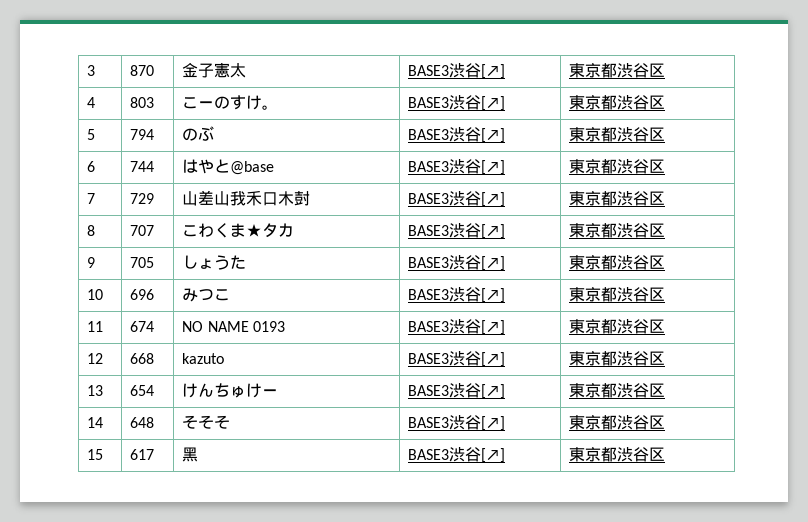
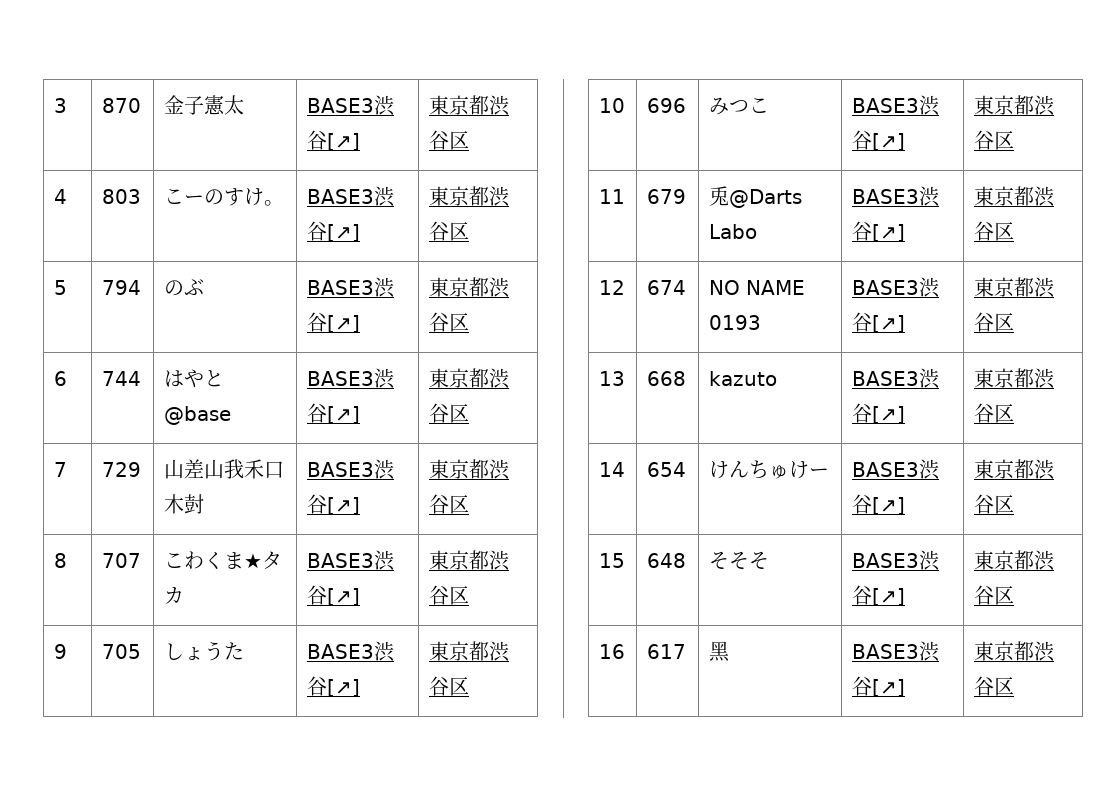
(104, 326) none -> [646,189,686,204] [708,186,802,208] [708,224,757,239] [851,186,940,207] [851,221,905,242] [973,186,1055,207] [973,221,1014,241] [598,280,625,295] | 679 | 兎@Darts Labo | BASE3渋谷[↗] | 東京都渋谷区 // 12
[87,353,104,364] 12 -> [598,371,625,386] 13
[87,385,104,396] 13 -> [598,462,625,477] 14
[87,417,104,428] 14 -> [598,553,625,568] 15
[87,449,104,460] 15 -> [598,644,625,659] 16

